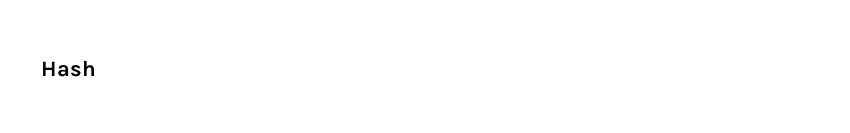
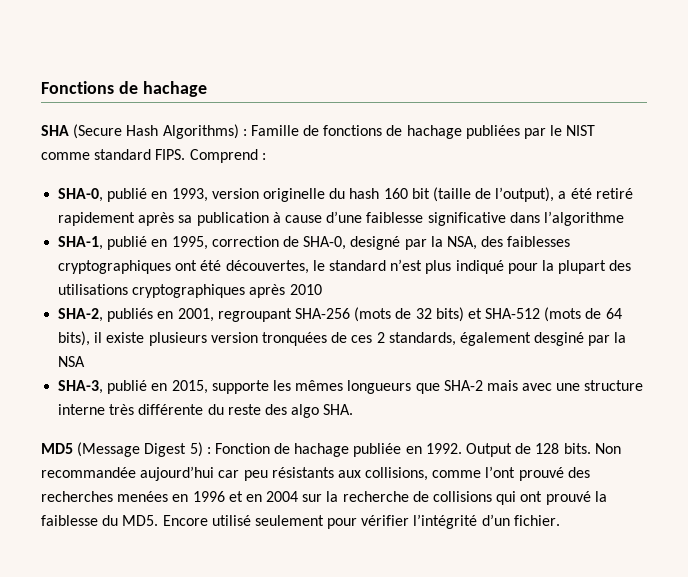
[41,60,96,77] Hash -> [41,81,207,97] [41,124,596,139] [41,149,266,163] [58,187,633,202] [58,211,624,226] [58,236,571,250] [58,259,632,274] [58,284,322,298] [58,307,622,322] [58,331,627,346] [58,356,86,367] [58,380,644,394] [58,404,354,418] [41,442,621,457] [41,466,590,481] [41,491,607,505] [41,514,560,529] Fonctions de hachage // SHA (Secure Hash Algorithms) : Famille de fonctions de hachage publiées par le NIST comme standard FIPS. Comprend : // SHA-0, publié en 1993, version originelle du hash 160 bit (taille de l’output), a été retiré rapidement après sa publication à cause d’une faiblesse significative dans l’algorithme // SHA-1, publié en 1995, correction de SHA-0, designé par la NSA, des faiblesses cryptographiques ont été découvertes, le standard n’est plus indiqué pour la plupart des utilisations cryptographiques après 2010 // SHA-2, publiés en 2001, regroupant SHA-256 (mots de 32 bits) et SHA-512 (mots de 64 bits), il existe plusieurs version tronquées de ces 2 standards, également desginé par la NSA // SHA-3, publié en 2015, supporte les mêmes longueurs que SHA-2 mais avec une structure interne très différente du reste des algo SHA. // MD5 (Message Digest 5) : Fonction de hachage publiée en 1992. Output de 128 bits. Non recommandée aujourd’hui car peu résistants aux collisions, comme l’ont prouvé des recherches menées en 1996 et en 2004 sur la recherche de collisions qui ont prouvé la faiblesse du MD5. Encore utilisé seulement pour vérifier l’intégrité d’un fichier.

